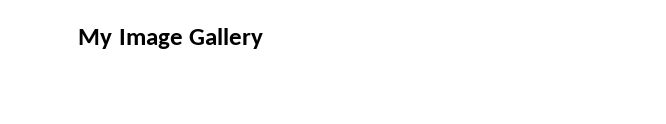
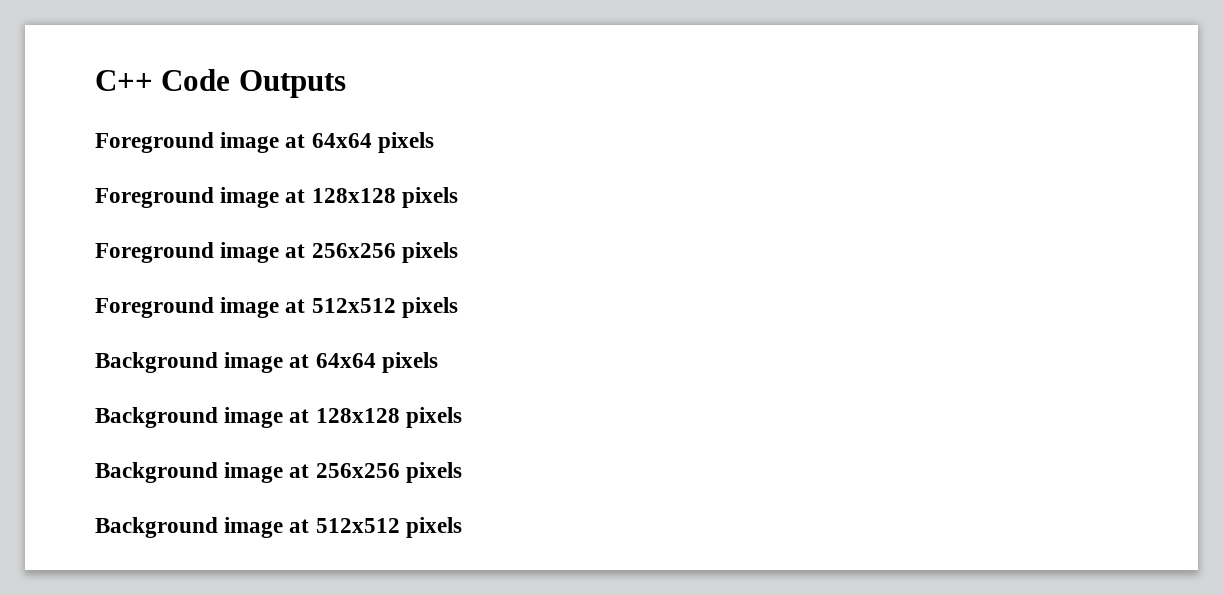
[78,28,264,49] My Image Gallery -> [95,69,346,98] [95,132,434,153] [95,187,458,208] [95,242,458,263] [95,297,458,318] [95,352,438,373] [95,407,462,428] [95,462,462,483] [95,517,462,538] C++ Code Outputs // Foreground image at 64x64 pixels // Foreground image at 128x128 pixels // Foreground image at 256x256 pixels // Foreground image at 512x512 pixels // Background image at 64x64 pixels // Background image at 128x128 pixels // Background image at 256x256 pixels // Background image at 512x512 pixels

